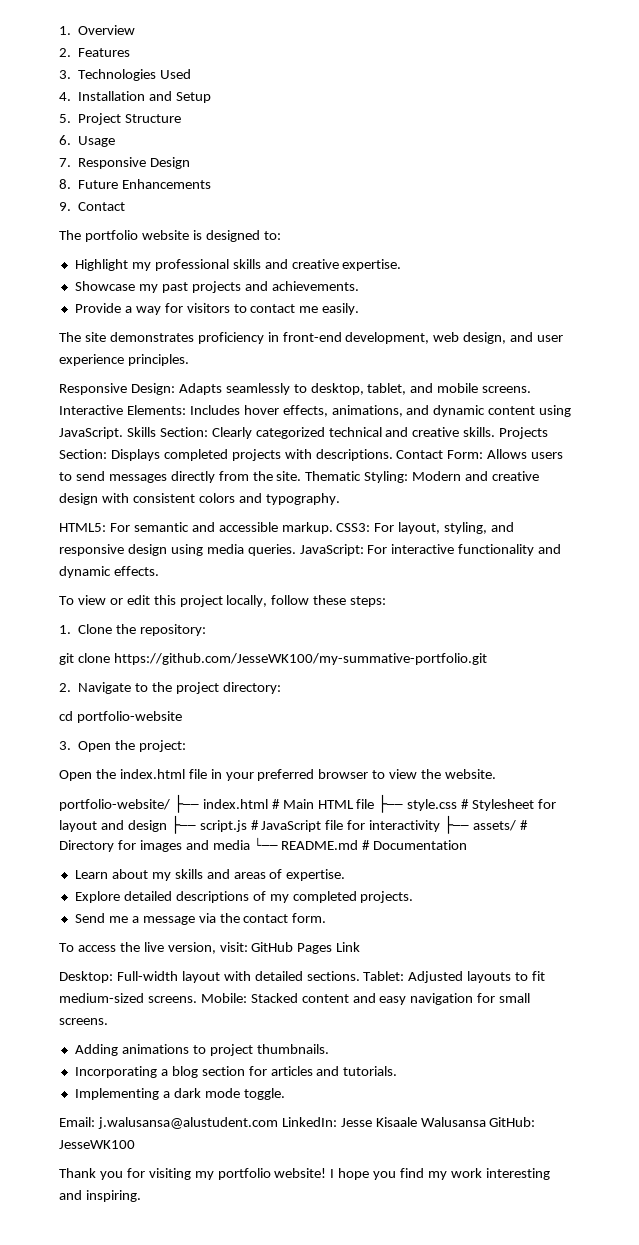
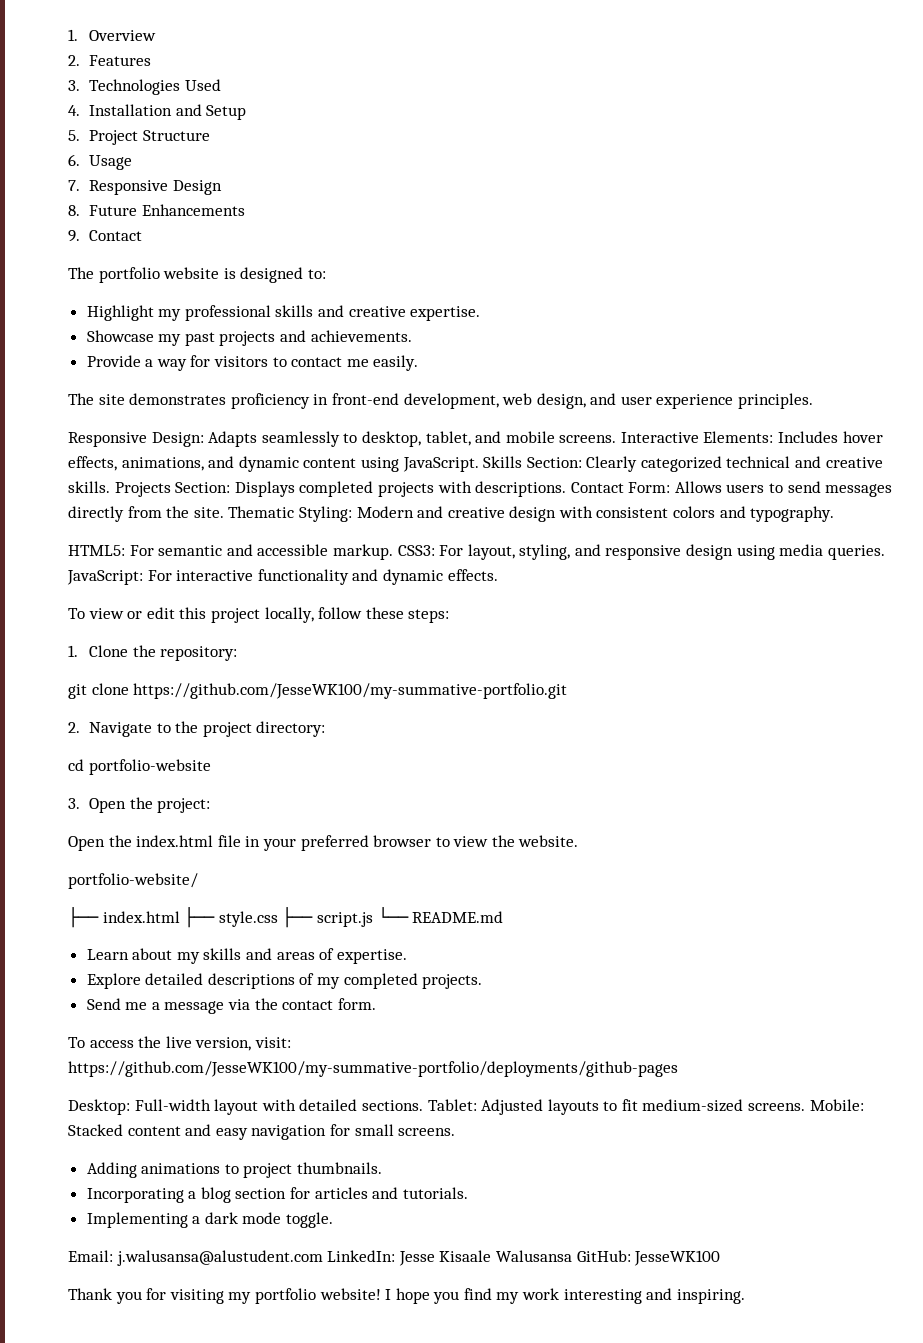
(170, 805) none -> (198, 881) //
[271,794,557,813] [59,815,528,834] [59,840,250,852] # Main HTML file ├── style.css # Stylesheet for layout and design ├── script.js # JavaScript file for interactivity ├── assets/ # Directory for images and media -> [184,907,373,928] ├── style.css ├── script.js
[362,840,468,850] # Documentation -> (504, 917) none
[251,942,361,954] GitHub Pages Link -> [68,1061,678,1077] https://github.com/JesseWK100/my-summative-portfolio/deployments/github-pages

